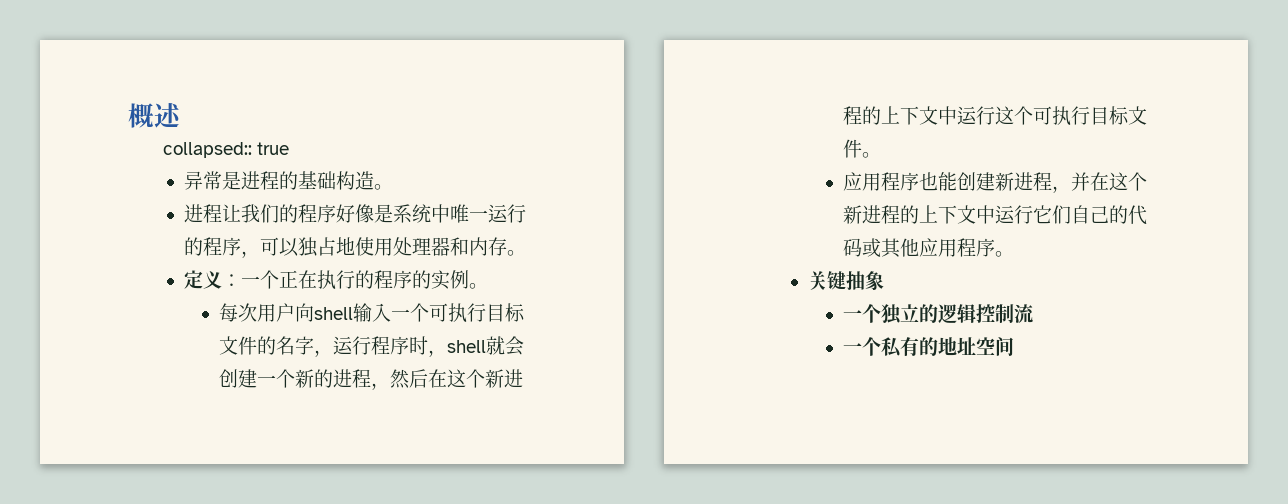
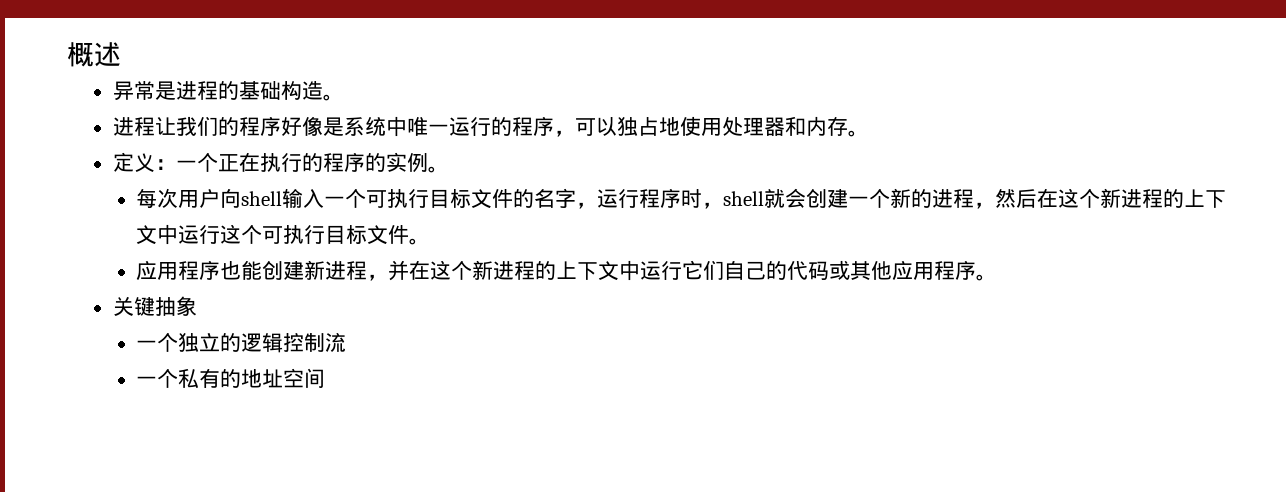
[163,142,290,158] // collapsed:: true -> (121, 54) none

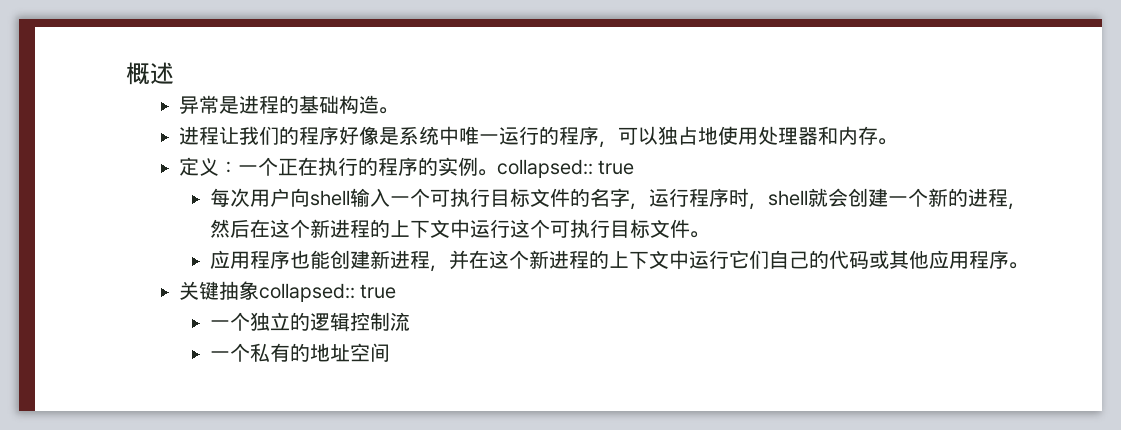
(449, 169) none -> [497,159,635,178] collapsed:: true
(197, 306) none -> [259,283,397,302] collapsed:: true

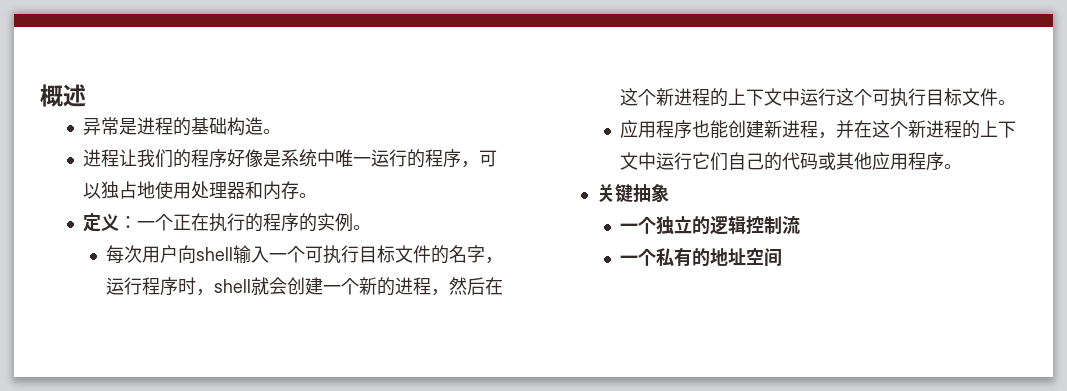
[497,159,635,178] collapsed:: true -> (371, 227) none
[259,283,397,302] collapsed:: true -> (669, 193) none

